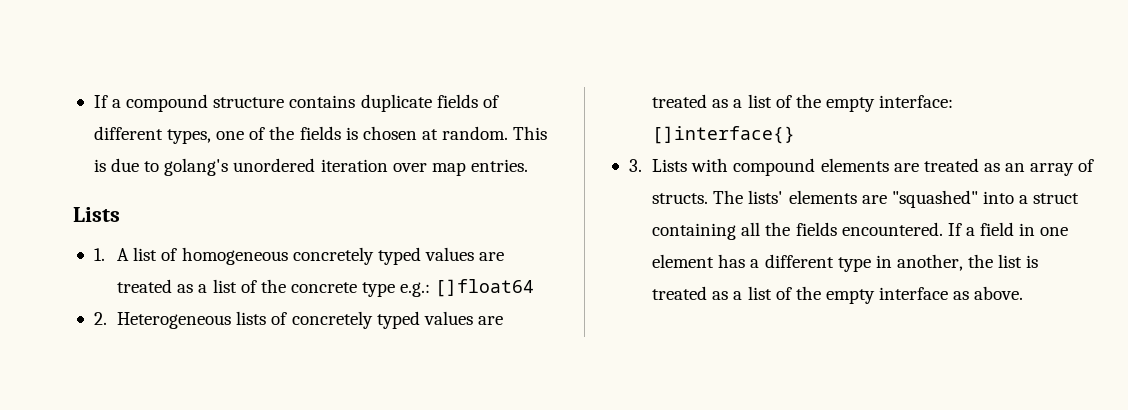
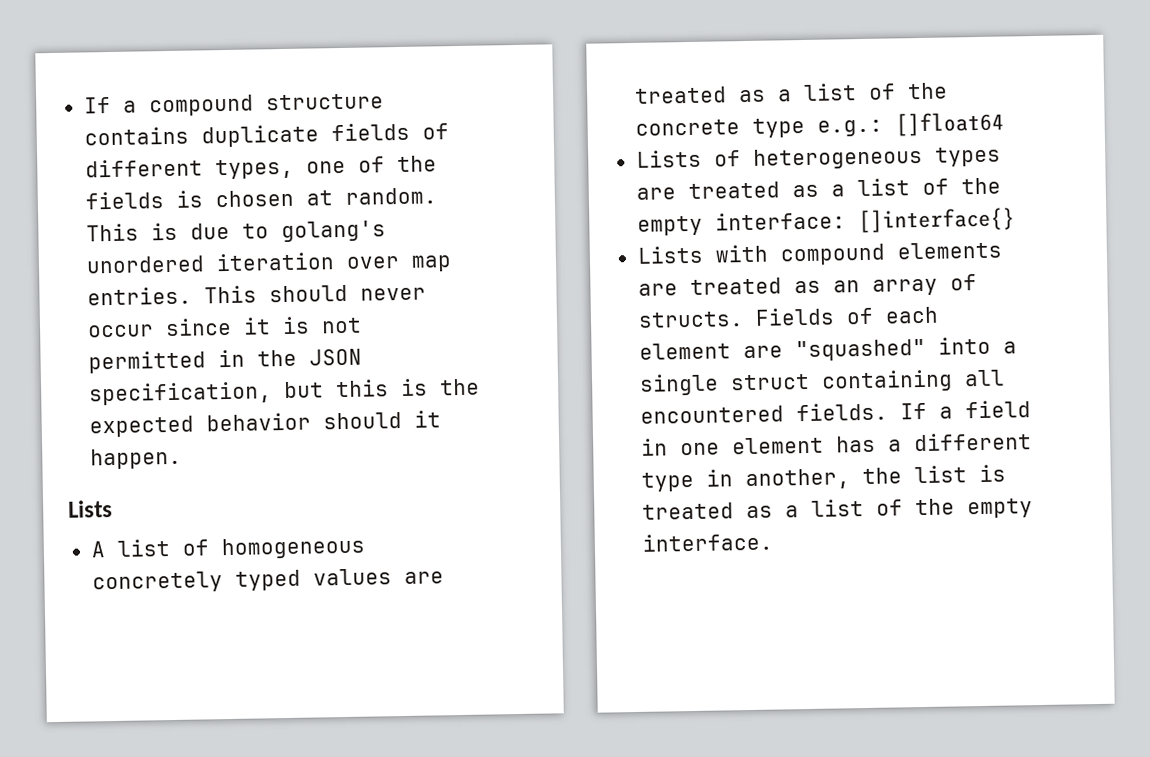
(528, 165) none -> [203,284,426,304] [87,316,362,338] [87,348,362,374] [88,378,480,406] [88,410,441,438] [89,447,182,470] This should never occur since it is not permitted in the JSON specification, but this is the expected behavior should it happen.
[93,248,105,261] 1. -> (113, 509) none
[93,311,473,329] 2. Heterogeneous lists of concretely typed values -> [635,146,1001,170] Lists of heterogeneous types
[628,159,642,172] 3. -> (1015, 220) none
[713,190,857,204] The lists' elements -> [754,306,939,326] [638,342,731,360] Fields of each element
(1029, 199) none -> [638,373,719,396] single
[765,222,943,236] the fields encountered. -> [639,402,888,424] encountered fields.
[879,286,1024,300] interface as above. -> [641,532,773,552] interface.

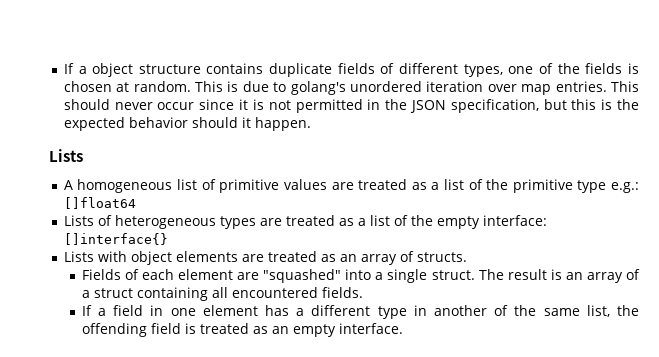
[83,94,254,117] If a compound -> [63,63,134,77] If a object
[116,536,366,560] [91,569,301,594] list of homogeneous concretely typed -> [77,179,280,193] homogeneous list of primitive
[634,119,740,136] concrete -> [512,179,573,193] primitive
[779,243,886,266] compound -> [130,251,172,265] object
(744, 319) none -> (467, 257) //
(719, 384) none -> [431,269,640,283] [81,290,90,298] struct. The result is an array of a
(888, 412) none -> (363, 292) //
[744,464,1006,491] [641,498,955,520] another, the list is treated as a list of the -> [433,305,639,317] [81,323,289,337] another of the same list, the offending field is treated as an

